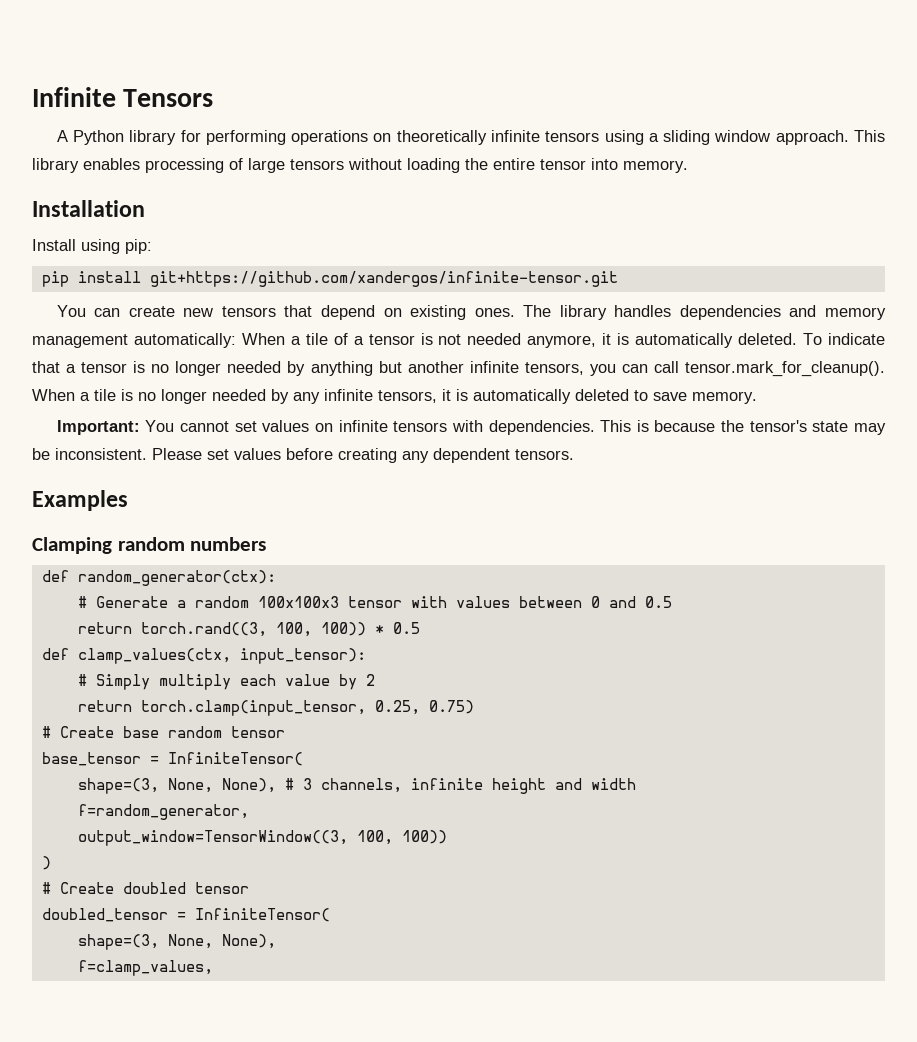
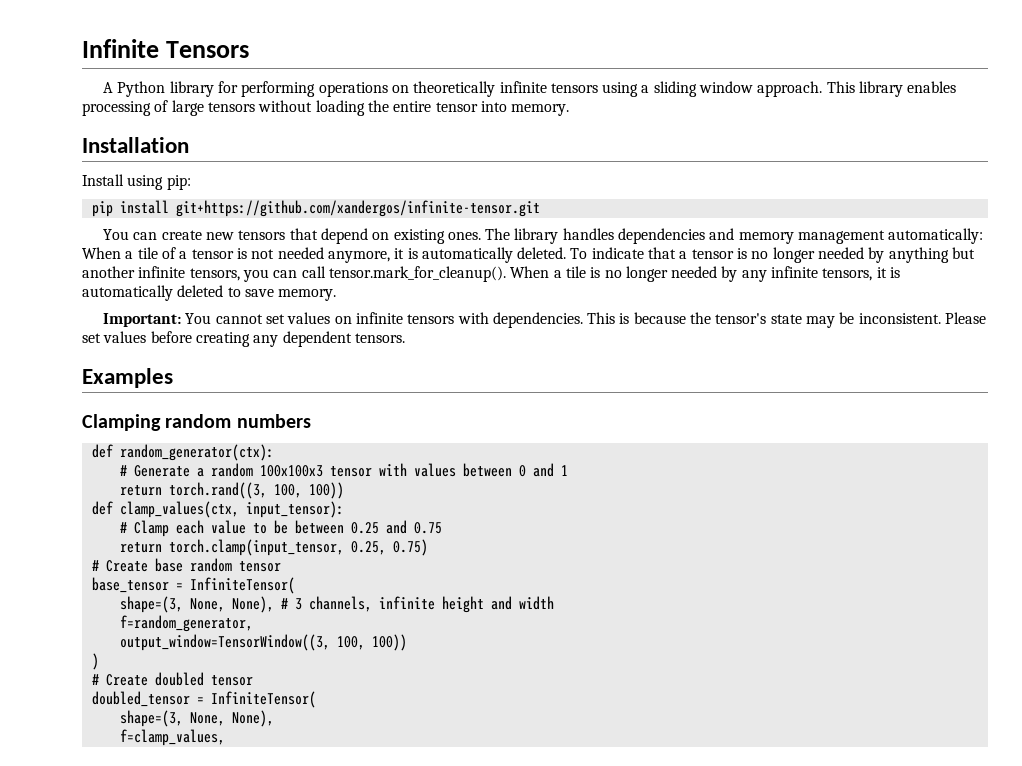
[644,596,672,608] 0.5 -> [560,465,568,476] 1
[374,622,420,634] * 0.5 -> (344, 490) none
[95,674,375,690] Simply multiply each value by 2 -> [133,520,442,537] Clamp each value to be between 0.25 and 0.75

